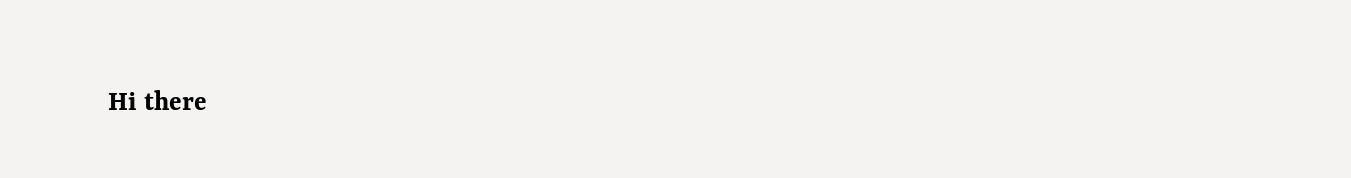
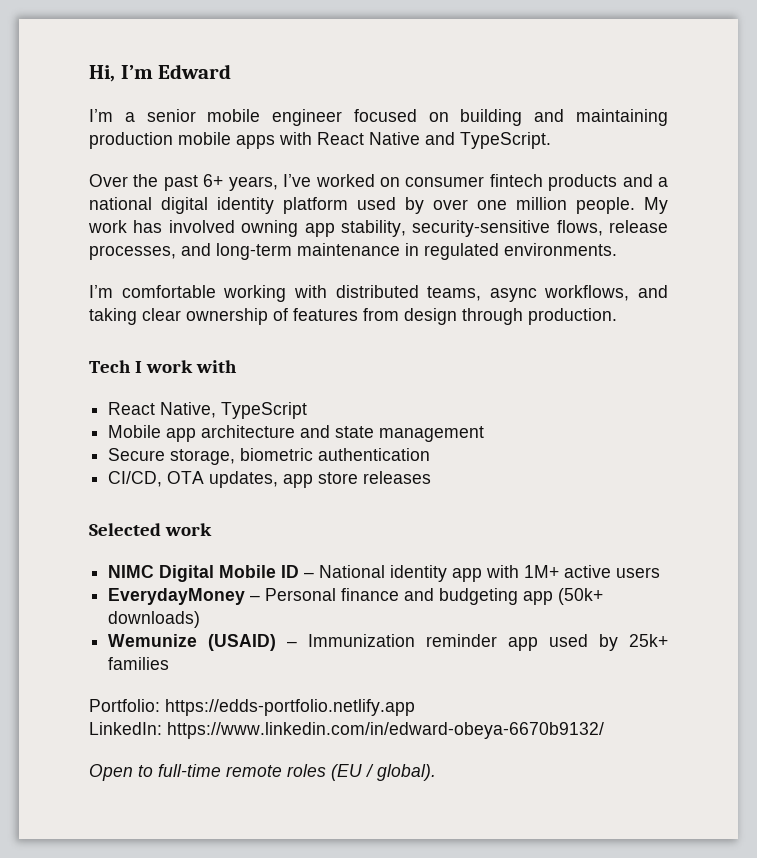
[108,90,207,110] Hi there -> [89,64,232,82] [89,109,668,126] [89,132,551,149] [89,174,668,191] [89,197,668,214] [88,220,668,237] [89,243,617,260] [89,285,668,302] [89,308,617,325] [89,360,237,373] [108,402,308,419] [108,425,485,442] [108,448,431,465] [108,471,432,488] [89,523,212,536] [108,565,661,582] [108,588,604,605] [108,611,201,628] [108,634,668,651] [108,657,170,670] [89,699,415,716] [89,722,604,739] [89,764,436,781] Hi, I’m Edward // I’m a senior mobile engineer focused on building and maintaining production mobile apps with React Native and TypeScript. // Over the past 6+ years, I’ve worked on consumer fintech products and a national digital identity platform used by over one million people. My work has involved owning app stability, security-sensitive flows, release processes, and long-term maintenance in regulated environments. // I’m comfortable working with distributed teams, async workflows, and taking clear ownership of features from design through production. // Tech I work with // React Native, TypeScript // Mobile app architecture and state management // Secure storage, biometric authentication // CI/CD, OTA updates, app store releases // Selected work // NIMC Digital Mobile ID – National identity app with 1M+ active users // EverydayMoney – Personal finance and budgeting app (50k+ downloads) // Wemunize (USAID) – Immunization reminder app used by 25k+ families // Portfolio: https://edds-portfolio.netlify.app // LinkedIn: https://www.linkedin.com/in/edward-obeya-6670b9132/ // Open to full-time remote roles (EU / global).

